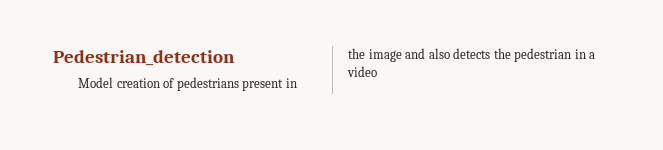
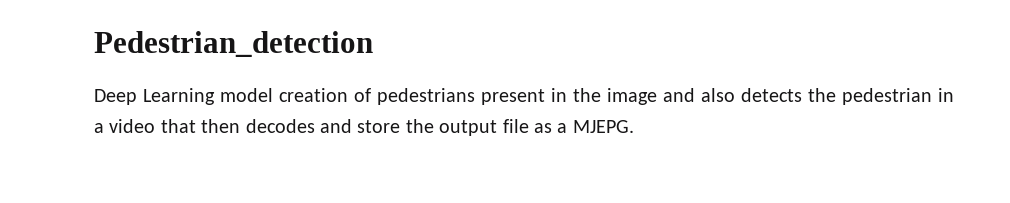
[78,77,114,88] Model -> [94,88,273,105] Deep Learning model
(377, 71) none -> [160,119,634,136] that then decodes and store the output file as a MJEPG.

